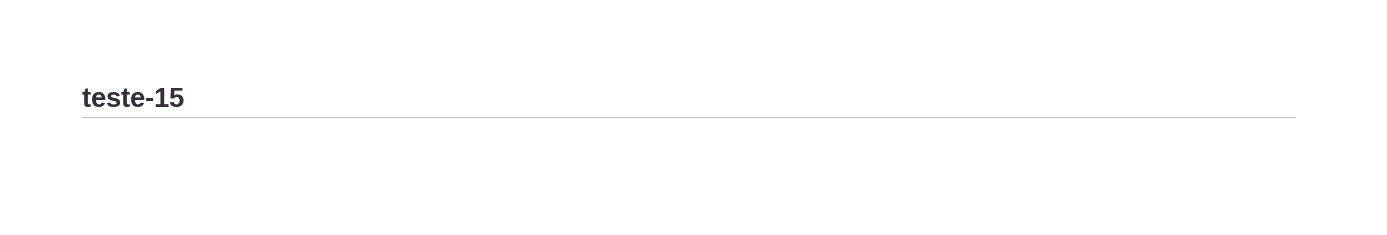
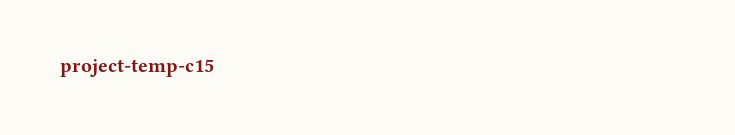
[82,88,184,107] teste-15 -> [60,59,214,77] project-temp-c15

